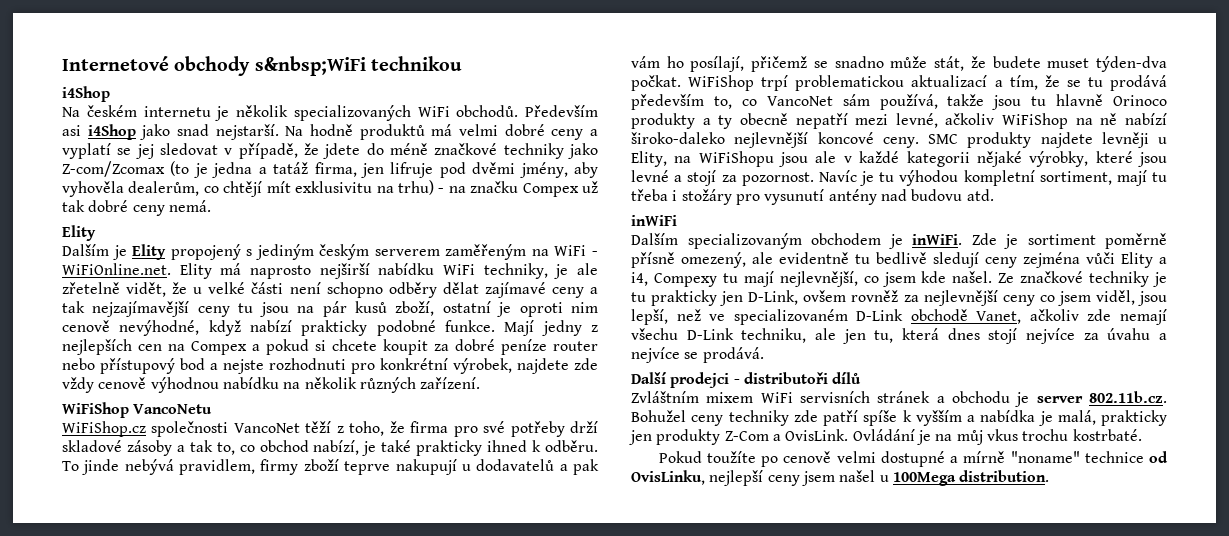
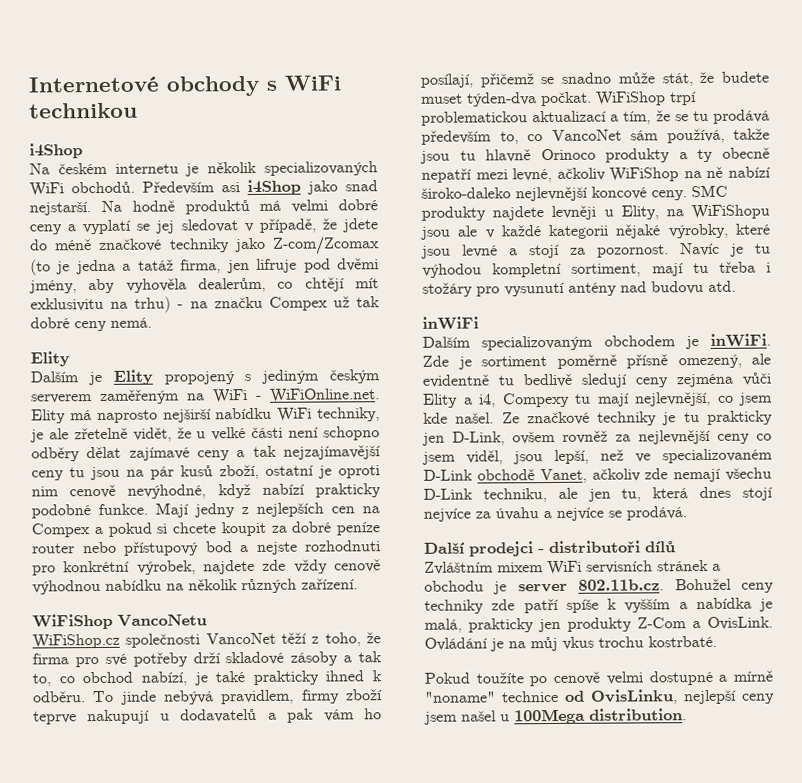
[254,56,366,76] s&nbsp;WiFi -> [266,75,342,91] s WiFi

